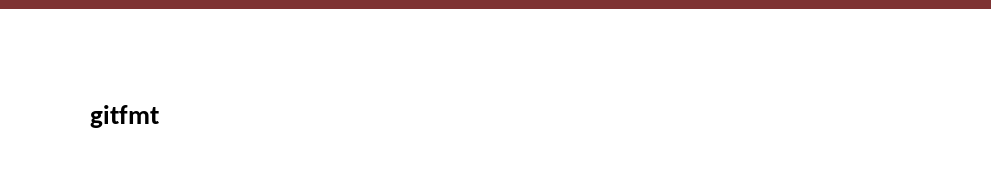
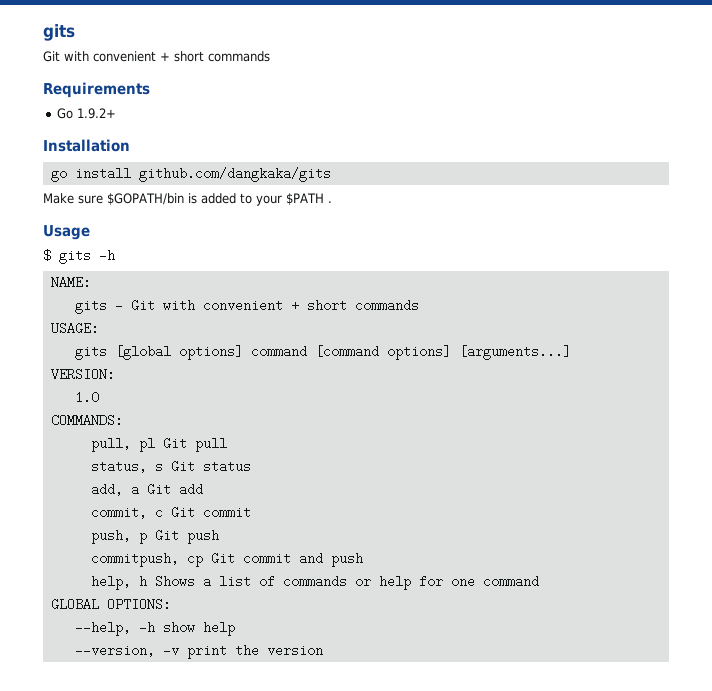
[90,105,159,128] gitfmt -> [43,24,75,41] [43,51,270,62] [43,82,150,98] [57,108,117,119] [43,139,130,152] [50,167,331,182] [43,193,332,206] [43,225,90,240] [43,249,115,264] [50,276,91,289] [74,299,419,314] [50,322,99,335] [74,345,571,360] [50,368,115,381] [74,391,99,404] [50,414,123,427] [90,437,227,452] [90,460,251,473] [90,483,203,496] [90,506,251,519] [90,529,219,544] [90,552,363,567] [90,575,539,590] [50,598,171,611] [74,621,235,636] [74,644,323,659] gits // Git with convenient + short commands // Requirements // Go 1.9.2+ // Installation // go install github.com/dangkaka/gits // Make sure $GOPATH/bin is added to your $PATH . // Usage // $ gits -h // NAME: // gits - Git with convenient + short commands // USAGE: // gits [global options] command [command options] [arguments...] // VERSION: // 1.0 // COMMANDS: // pull, pl Git pull // status, s Git status // add, a Git add // commit, c Git commit // push, p Git push // commitpush, cp Git commit and push // help, h Shows a list of commands or help for one command // GLOBAL OPTIONS: // --help, -h show help // --version, -v print the version

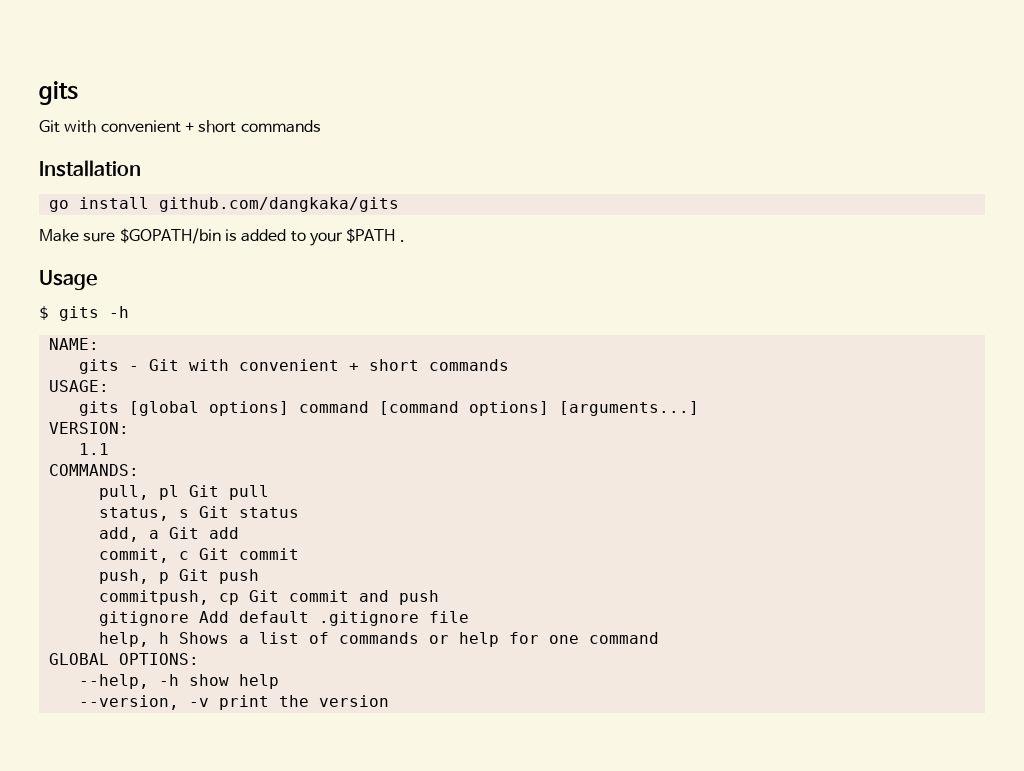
[43,82,150,98] [57,108,117,119] // Requirements // Go 1.9.2+ -> (321, 126) none
[74,391,99,404] 1.0 -> [78,443,109,455] 1.1
(363, 560) none -> [98,611,469,626] // gitignore Add default .gitignore file

